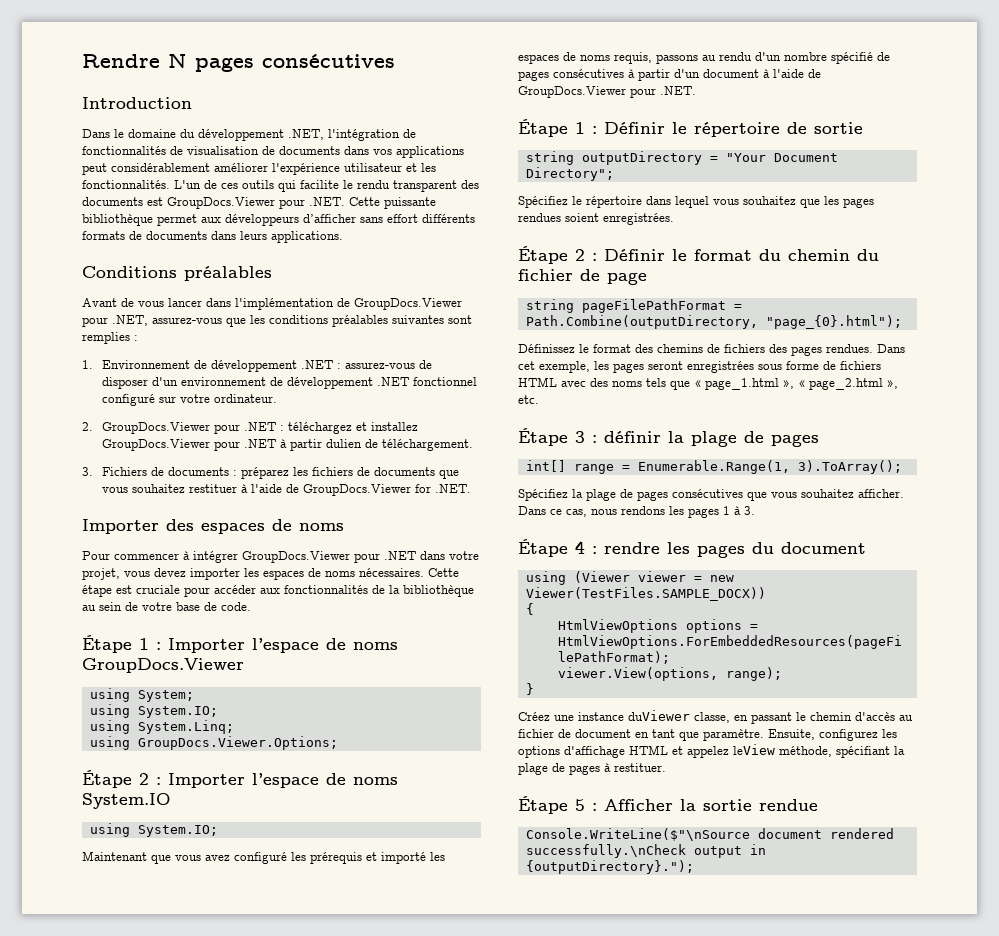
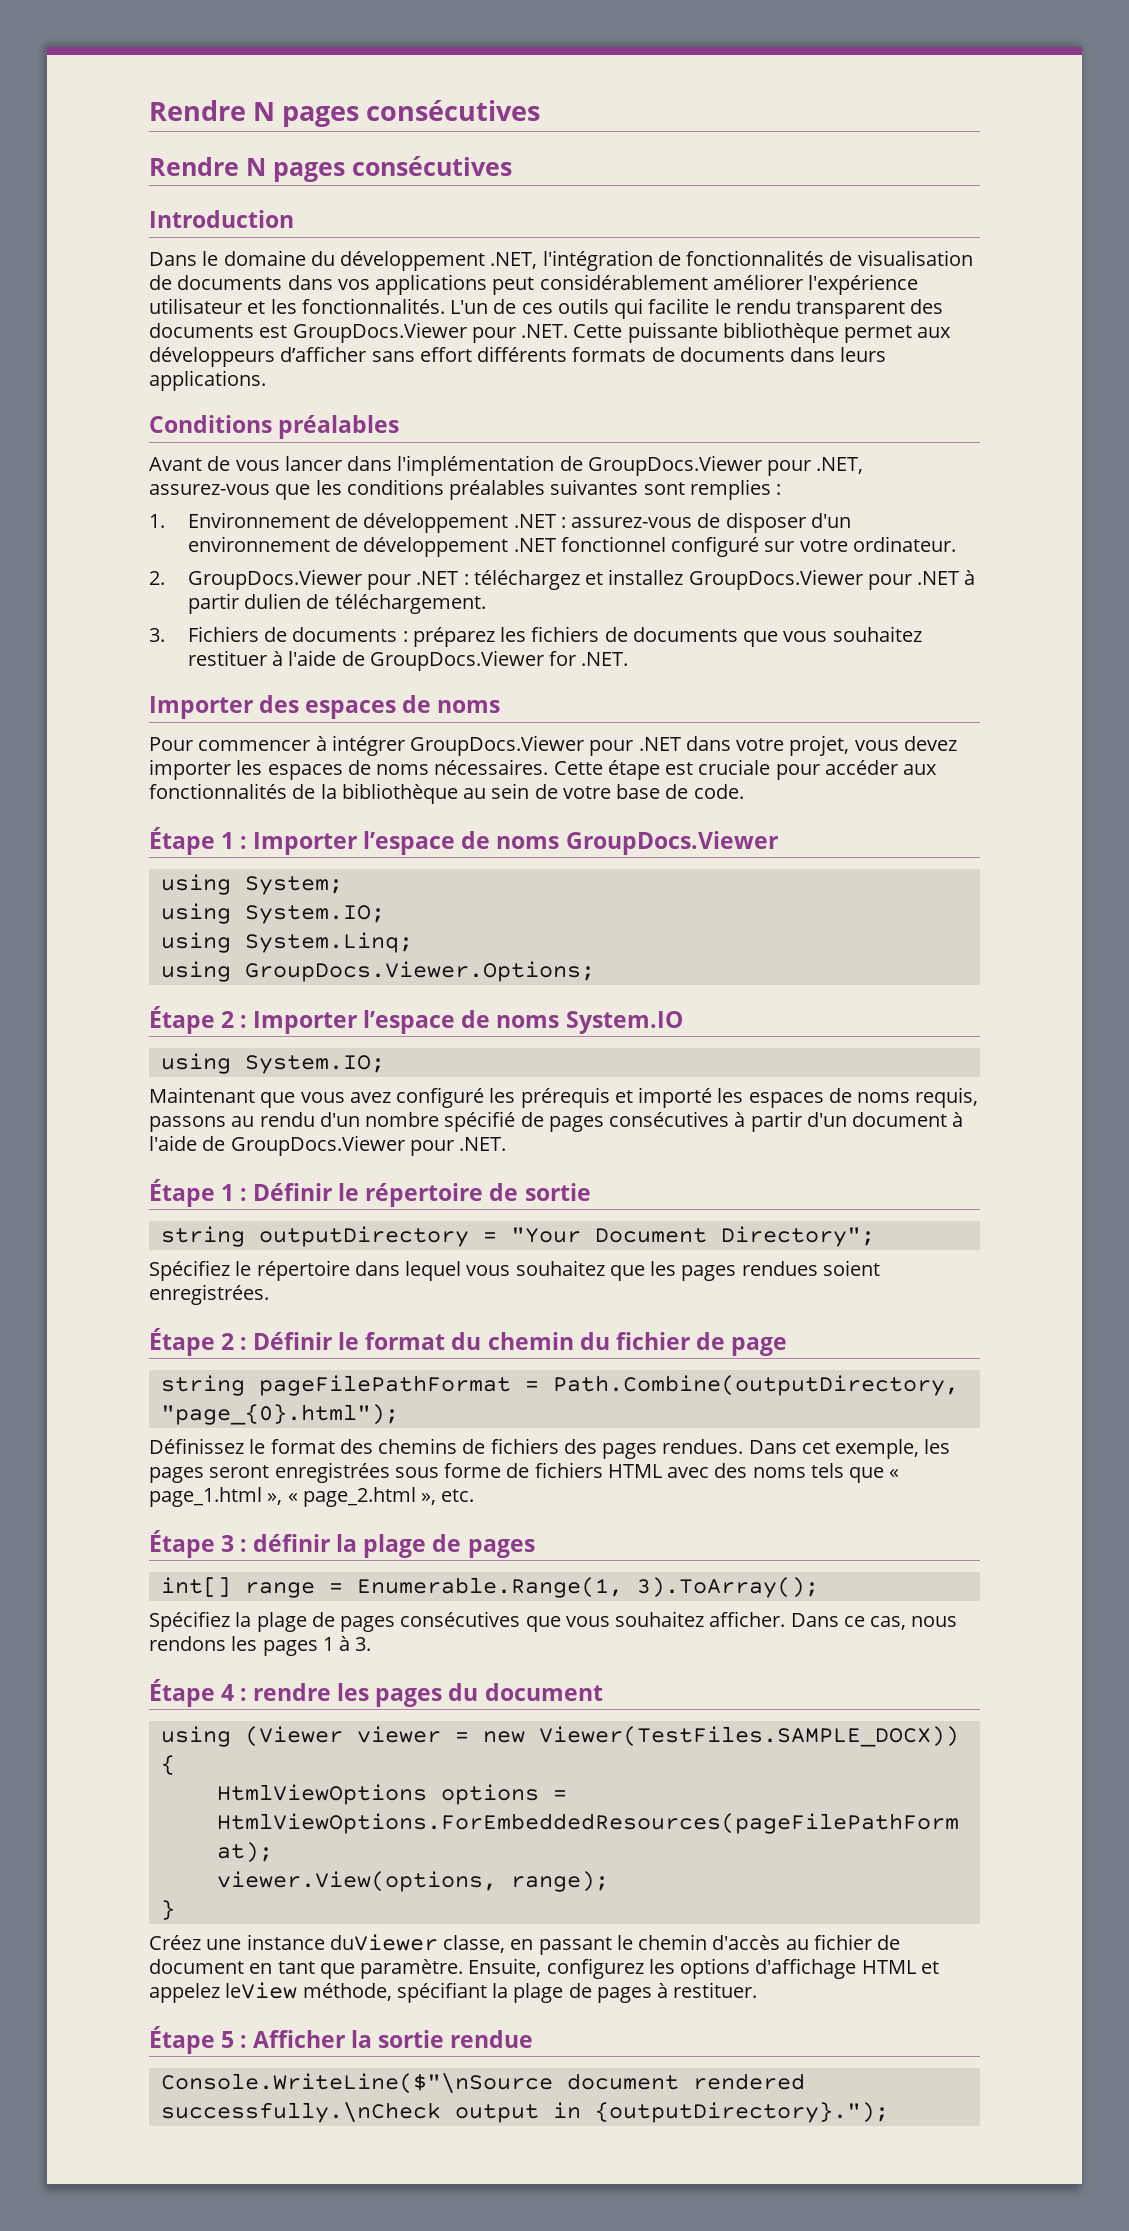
[82,53,395,72] Rendre N pages consécutives -> [149,100,541,127] [149,156,512,182] Rendre N pages consécutives // Rendre N pages consécutives

